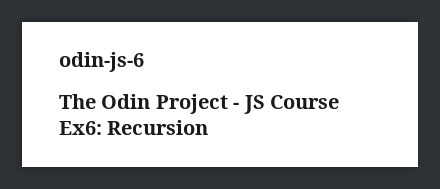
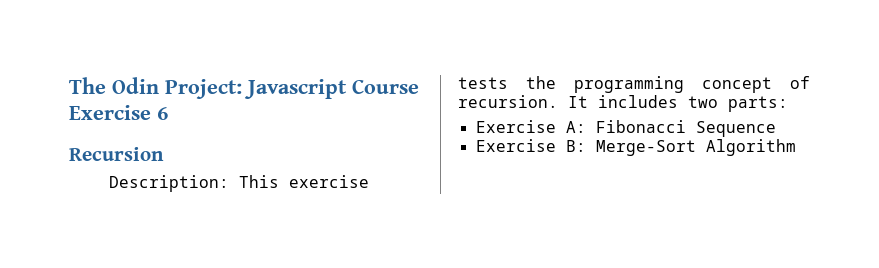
[59,52,144,72] odin-js-6 // -> (69, 85) none
[155,94,339,114] [59,120,209,135] Project - JS Course Ex6: Recursion -> [165,79,419,99] [69,105,168,120] [69,147,164,161] [109,175,370,192] [458,76,810,93] [458,95,788,112] [475,120,776,137] [475,139,796,156] Project: Javascript Course Exercise 6 // Recursion // Description: This exercise tests the programming concept of recursion. It includes two parts: // Exercise A: Fibonacci Sequence // Exercise B: Merge-Sort Algorithm

